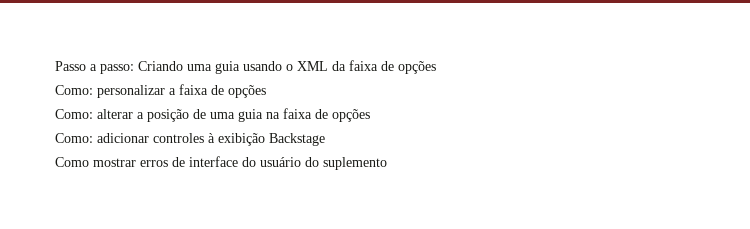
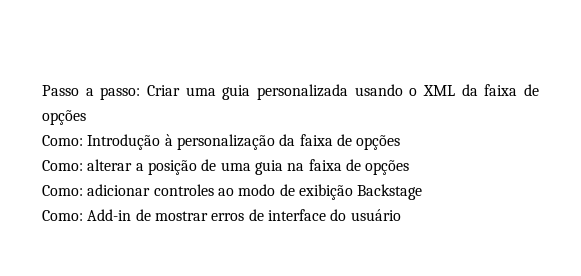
[138,61,240,74] Criando uma guia -> [147,84,348,100] Criar uma guia personalizada
[97,85,176,98] personalizar a -> [87,134,296,150] Introdução à personalização da
[208,133,215,143] à -> [217,184,295,196] ao modo de
[55,157,89,167] Como -> [42,209,151,221] Como: Add-in de
[305,157,387,170] do suplemento -> (401, 215) none

